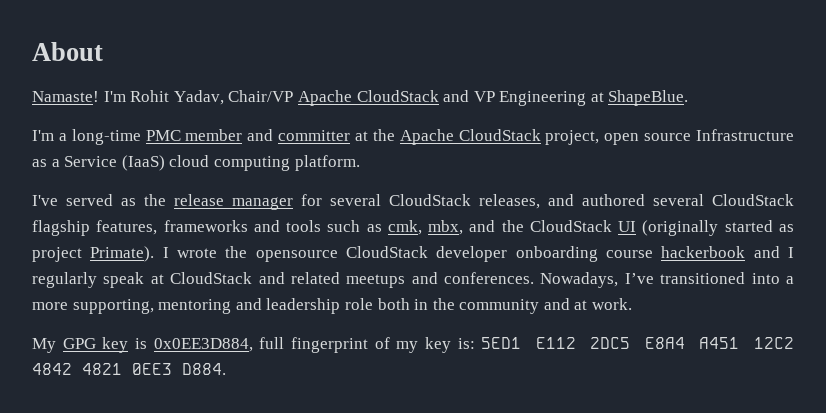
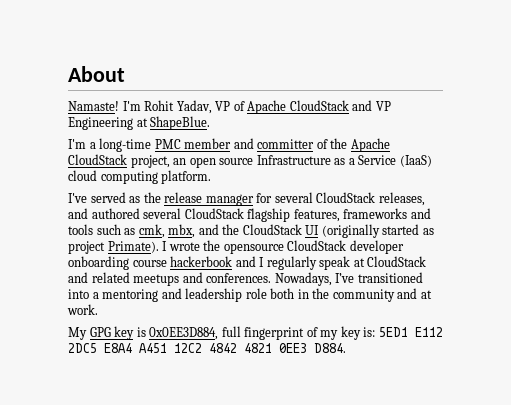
[228,90,294,102] Chair/VP -> [215,101,245,111] VP of
[355,131,368,141] at -> [316,139,328,149] of
(600, 137) none -> [173,158,187,165] an
[32,299,154,314] more supporting, -> (99, 295) none

